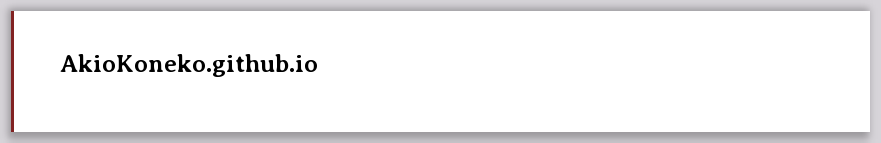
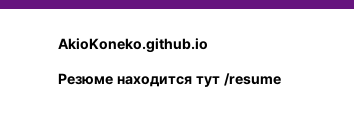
(318, 65) none -> [58,73,281,87] // Резюме находится тут /resume

